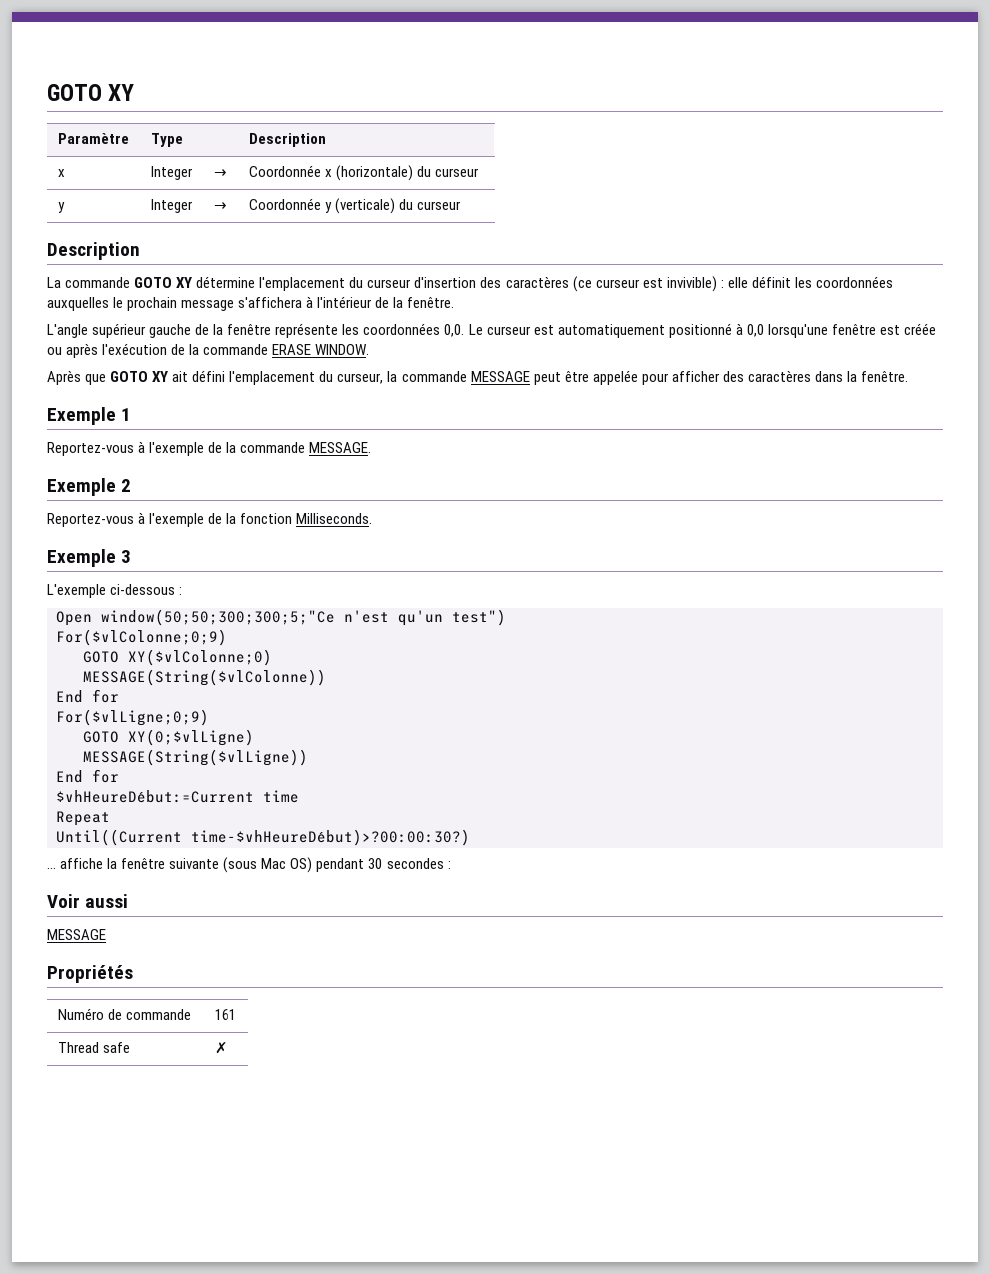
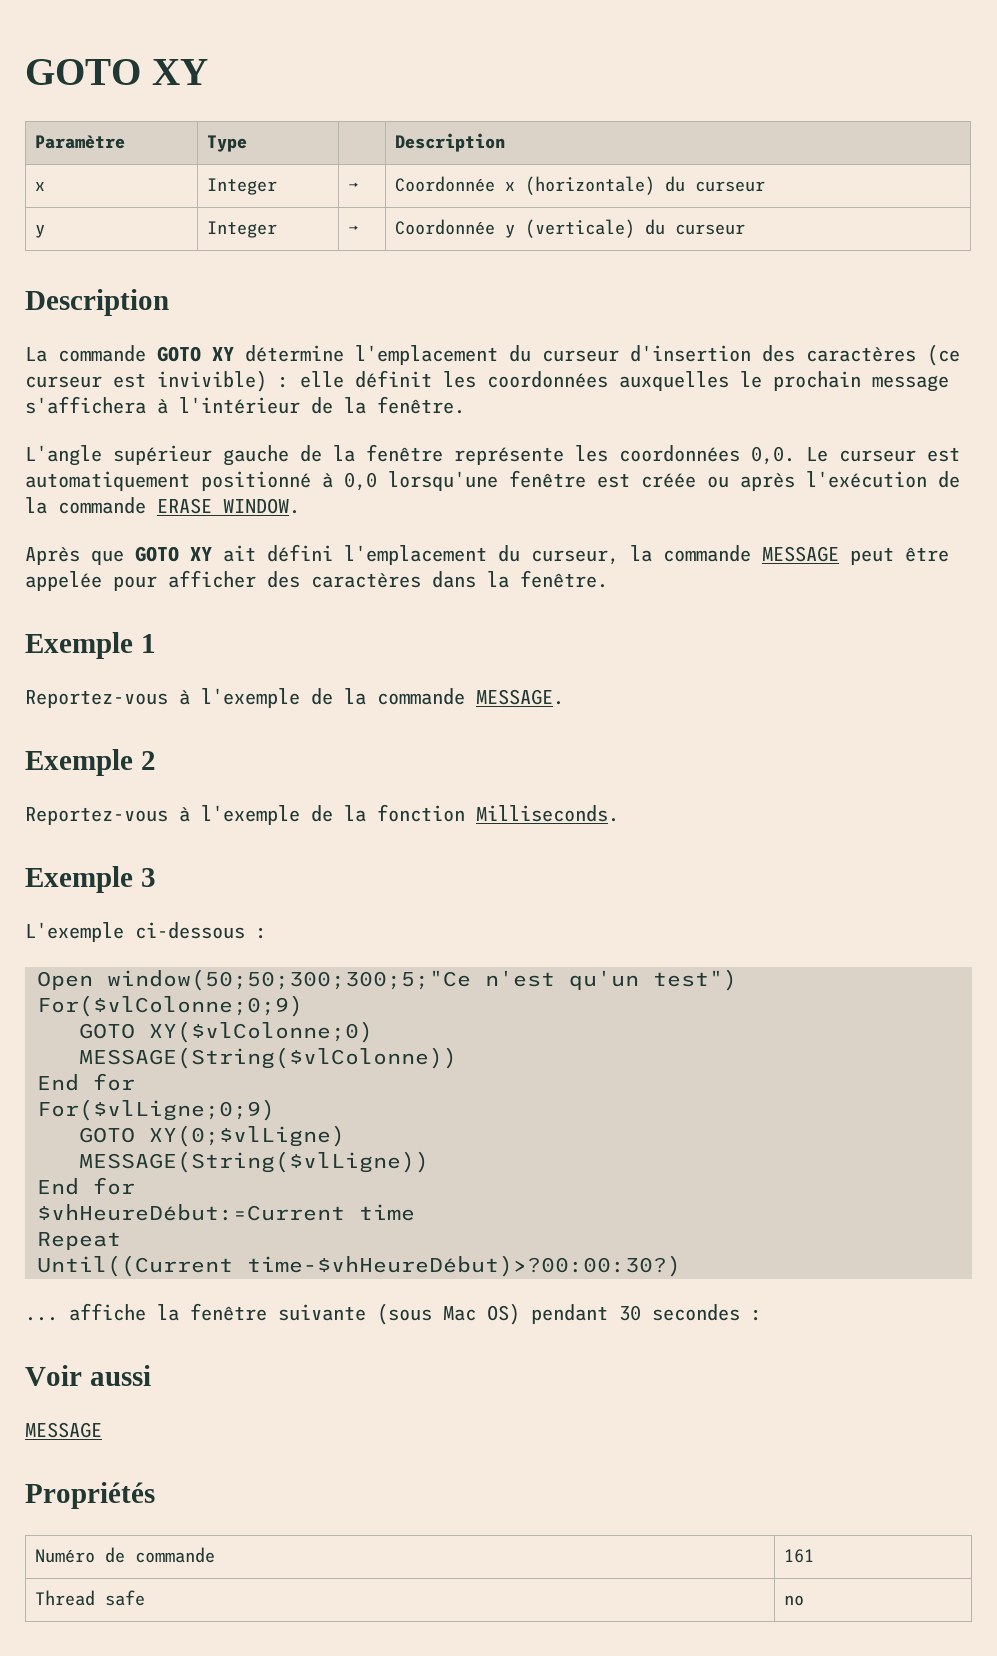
[214,1042,228,1054] ✗ -> [783,1595,804,1606] no

